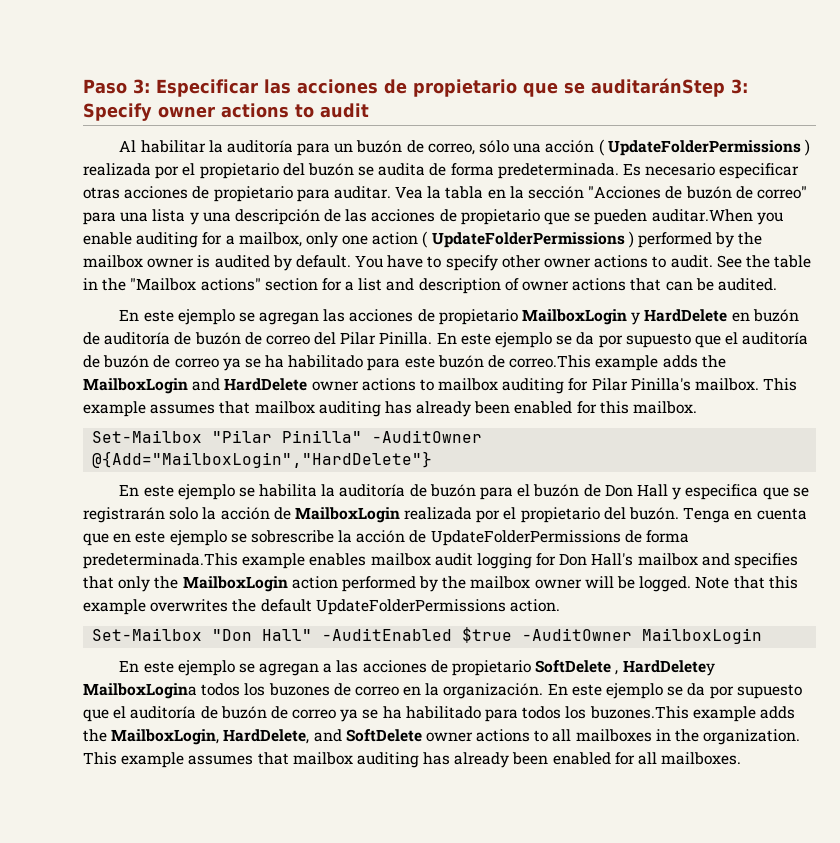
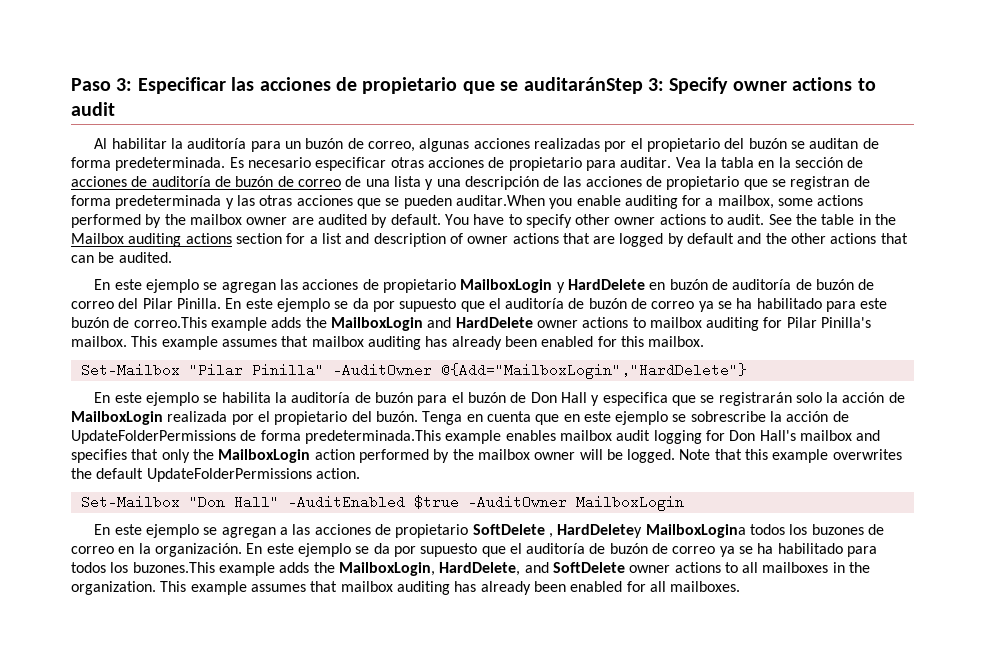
[479,139,810,156] [83,163,151,176] sólo una acción ( UpdateFolderPermissions ) realizada -> [419,138,600,152] algunas acciones realizadas
[378,163,426,176] audita -> [809,138,859,149] auditan
[588,186,807,199] [83,212,116,225] "Acciones de buzón de correo" para -> [847,157,864,168] [71,176,362,187] de acciones de auditoría de buzón de correo de
(591, 217) none -> [790,176,870,190] [71,195,400,209] registran de forma predeterminada y las otras acciones que se
[305,231,763,248] [83,255,211,268] only one action ( UpdateFolderPermissions ) performed by the mailbox owner is -> [778,195,864,206] [71,214,314,228] some actions performed by the mailbox owner are
[130,278,261,291] "Mailbox actions" -> [71,233,232,247] Mailbox auditing actions
(662, 284) none -> [593,233,908,247] are logged by default and the other actions that

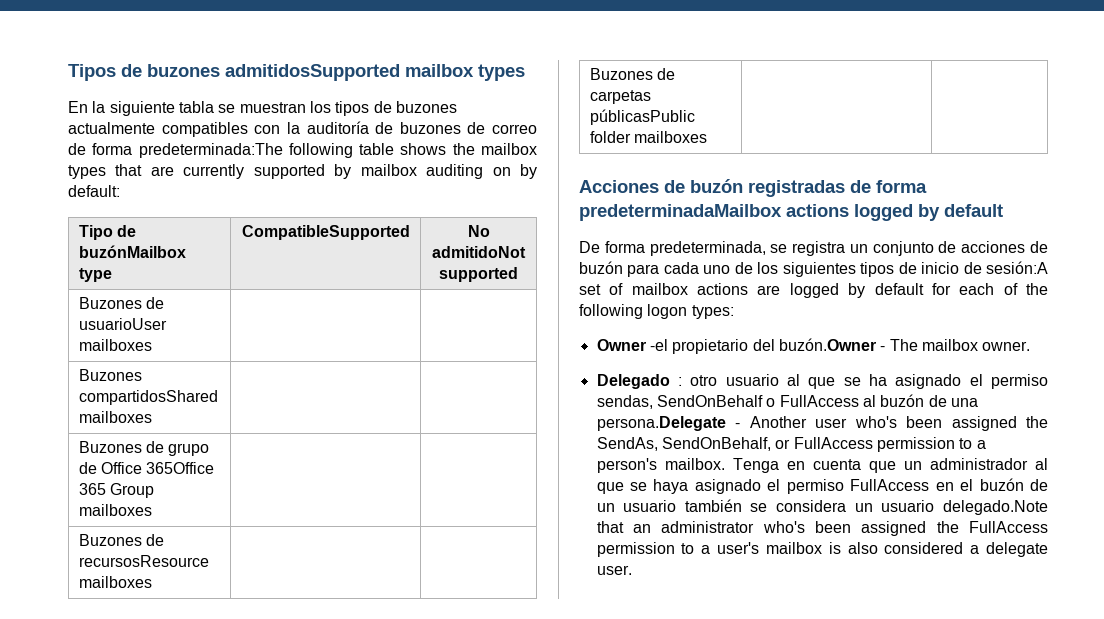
[71,77,876,94] [71,102,115,116] [94,138,879,152] [71,157,864,171] [71,176,870,190] [71,195,864,209] [71,214,897,228] [71,233,908,247] [71,252,172,263] [94,279,875,293] [71,298,888,312] [71,317,872,331] [71,336,705,350] [80,363,747,379] [94,392,905,406] [71,411,849,425] [71,430,881,444] [71,449,902,463] [71,468,360,482] [80,495,684,511] [94,524,884,538] [71,543,878,557] [71,562,871,576] [71,581,741,595] Paso 3: Especificar las acciones de propietario que se auditaránStep 3: Specify owner actions to audit // Al habilitar la auditoría para un buzón de correo, algunas acciones realizadas por el propietario del buzón se auditan de forma predeterminada. Es necesario especificar otras acciones de propietario para auditar. Vea la tabla en la sección de acciones de auditoría de buzón de correo de una lista y una descripción de las acciones de propietario que se registran de forma predeterminada y las otras acciones que se pueden auditar.When you enable auditing for a mailbox, some actions performed by the mailbox owner are audited by default. You have to specify other owner actions to audit. See the table in the Mailbox auditing actions section for a list and description of owner actions that are logged by default and the other actions that can be audited. // En este ejemplo se agregan las acciones de propietario MailboxLogin y HardDelete en buzón de auditoría de buzón de correo del Pilar Pinilla. En este ejemplo se da por supuesto que el auditoría de buzón de correo ya se ha habilitado para este buzón de correo.This example adds the MailboxLogin and HardDelete owner actions to mailbox auditing for Pilar Pinilla's mailbox. This example assumes that mailbox auditing has already been enabled for this mailbox. // Set-Mailbox "Pilar Pinilla" -AuditOwner @{Add="MailboxLogin","HardDelete"} // En este ejemplo se habilita la auditoría de buzón para el buzón de Don Hall y especifica que se registrarán solo la acción de MailboxLogin realizada por el propietario del buzón. Tenga en cuenta que en este ejemplo se sobrescribe la acción de UpdateFolderPermissions de forma predeterminada.This example enables mailbox audit logging for Don Hall's mailbox and specifies that only the MailboxLogin action performed by the mailbox owner will be logged. Note that this example overwrites the default UpdateFolderPermissions action. // Set-Mailbox "Don Hall" -AuditEnabled $true -AuditOwner MailboxLogin // En este ejemplo se agregan a las acciones de propietario SoftDelete , HardDeletey MailboxLogina todos los buzones de correo en la organización. En este ejemplo se da por supuesto que el auditoría de buzón de correo ya se ha habilitado para todos los buzones.This example adds the MailboxLogin, HardDelete, and SoftDelete owner actions to all mailboxes in the organization. This example assumes that mailbox auditing has already been enabled for all mailboxes. -> [68,64,525,81] [68,101,457,116] [68,121,537,137] [68,143,537,158] [68,164,537,179] [68,185,120,197] [78,225,136,240] [78,245,186,258] [78,268,112,282] [241,225,410,240] [467,225,490,237] [432,246,526,258] [439,267,518,282] [78,297,164,309] [78,318,167,330] [78,339,152,351] [78,369,142,381] [78,390,218,405] [78,411,152,423] [78,441,210,456] [78,462,215,474] [78,483,154,498] [78,504,152,516] [78,534,164,546] [78,555,209,567] [78,576,152,588] [589,68,675,80] [589,90,651,104] [589,109,695,125] [589,131,707,143] [579,179,927,197] [579,204,1003,221] [579,241,1048,256] [579,261,1048,277] [579,283,1048,298] [579,304,734,319] [596,338,1031,354] [596,374,1048,389] [596,394,978,409] [596,416,1048,431] [596,437,986,452] [596,458,1048,473] [596,478,1048,494] [596,499,1048,515] [596,521,1048,536] [596,542,1048,557] [596,565,632,575] Tipos de buzones admitidosSupported mailbox types // En la siguiente tabla se muestran los tipos de buzones actualmente compatibles con la auditoría de buzones de correo de forma predeterminada:The following table shows the mailbox types that are currently supported by mailbox auditing on by default: // Tipo de buzónMailbox type | CompatibleSupported | No admitidoNot supported // Buzones de usuarioUser mailboxes | | // Buzones compartidosShared mailboxes | | // Buzones de grupo de Office 365Office 365 Group mailboxes | | // Buzones de recursosResource mailboxes | | // Buzones de carpetas públicasPublic folder mailboxes | | // Acciones de buzón registradas de forma predeterminadaMailbox actions logged by default // De forma predeterminada, se registra un conjunto de acciones de buzón para cada uno de los siguientes tipos de inicio de sesión:A set of mailbox actions are logged by default for each of the following logon types: // Owner -el propietario del buzón.Owner - The mailbox owner. // Delegado : otro usuario al que se ha asignado el permiso sendas, SendOnBehalf o FullAccess al buzón de una persona.Delegate - Another user who's been assigned the SendAs, SendOnBehalf, or FullAccess permission to a person's mailbox. Tenga en cuenta que un administrador al que se haya asignado el permiso FullAccess en el buzón de un usuario también se considera un usuario delegado.Note that an administrator who's been assigned the FullAccess permission to a user's mailbox is also considered a delegate user.

